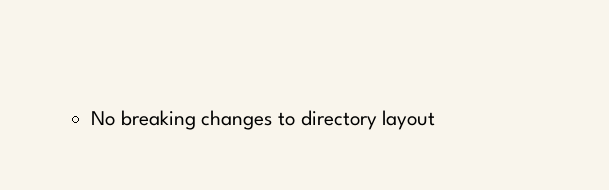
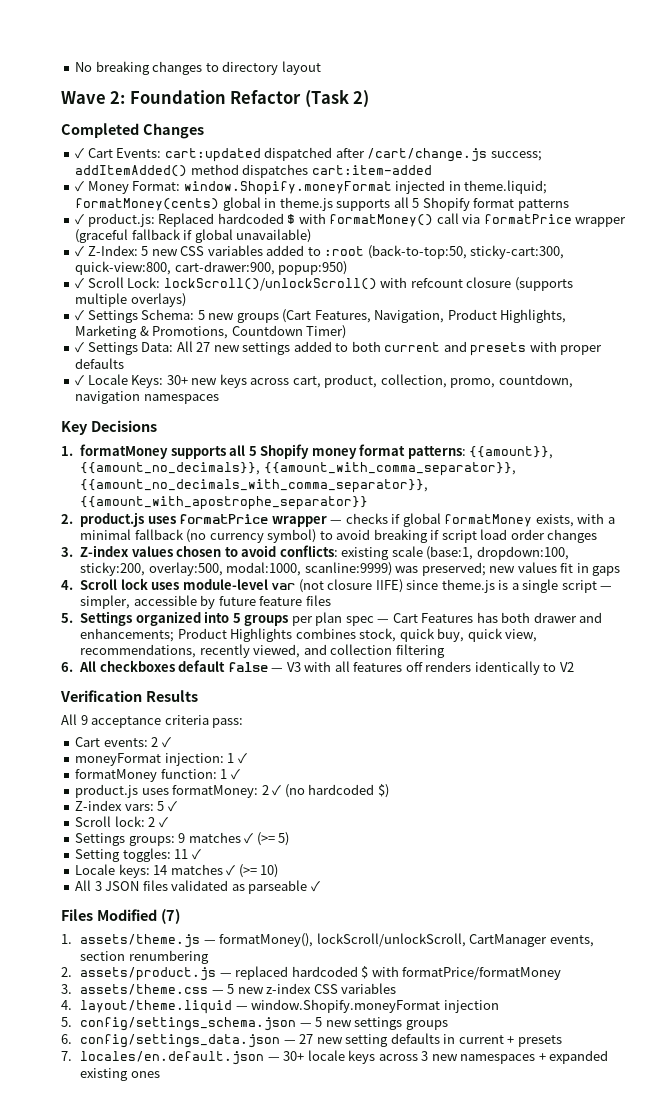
(436, 120) none -> [61,90,370,108] [61,123,204,139] [75,147,542,162] [75,164,432,178] [75,180,548,195] [75,197,569,211] [75,213,627,227] [75,229,312,243] [75,245,565,259] [75,261,348,275] [75,277,573,291] [75,293,186,307] [75,309,567,323] [75,325,347,339] [75,341,603,356] [75,358,125,369] [75,374,573,388] [75,391,219,404] [61,420,157,435] [61,444,554,459] [80,462,516,476] [80,479,429,493] [80,496,369,510] [61,512,615,527] [80,529,598,543] [61,545,569,560] [80,562,621,576] [61,578,613,593] [80,595,331,609] [61,611,603,626] [80,628,538,642] [80,644,445,658] [61,660,574,675] [60,690,198,702] [61,714,244,728] [75,736,171,748] [75,752,247,766] [75,768,240,782] [75,784,389,798] [75,800,177,812] [75,816,168,828] [75,832,290,846] [75,848,201,862] [75,864,279,878] [75,880,320,894] [61,909,180,924] [61,933,594,948] [80,950,209,964] [61,966,562,981] [61,983,397,995] [61,999,499,1014] [61,1017,448,1031] [61,1033,562,1048] [61,1050,609,1065] [80,1068,160,1081] // Wave 2: Foundation Refactor (Task 2) // Completed Changes // ✓ Cart Events: cart:updated dispatched after /cart/change.js success; addItemAdded() method dispatches cart:item-added // ✓ Money Format: window.Shopify.moneyFormat injected in theme.liquid; formatMoney(cents) global in theme.js supports all 5 Shopify format patterns // ✓ product.js: Replaced hardcoded $ with formatMoney() call via formatPrice wrapper (graceful fallback if global unavailable) // ✓ Z-Index: 5 new CSS variables added to :root (back-to-top:50, sticky-cart:300, quick-view:800, cart-drawer:900, popup:950) // ✓ Scroll Lock: lockScroll()/unlockScroll() with refcount closure (supports multiple overlays) // ✓ Settings Schema: 5 new groups (Cart Features, Navigation, Product Highlights, Marketing & Promotions, Countdown Timer) // ✓ Settings Data: All 27 new settings added to both current and presets with proper defaults // ✓ Locale Keys: 30+ new keys across cart, product, collection, promo, countdown, navigation namespaces // Key Decisions // 1. formatMoney supports all 5 Shopify money format patterns: {{amount}}, {{amount_no_decimals}}, {{amount_with_comma_separator}}, {{amount_no_decimals_with_comma_separator}}, {{amount_with_apostrophe_separator}} // 2. product.js uses formatPrice wrapper — checks if global formatMoney exists, with a minimal fallback (no currency symbol) to avoid breaking if script load order changes // 3. Z-index values chosen to avoid conflicts: existing scale (base:1, dropdown:100, sticky:200, overlay:500, modal:1000, scanline:9999) was preserved; new values fit in gaps // 4. Scroll lock uses module-level var (not closure IIFE) since theme.js is a single script — simpler, accessible by future feature files // 5. Settings organized into 5 groups per plan spec — Cart Features has both drawer and enhancements; Product Highlights combines stock, quick buy, quick view, recommendations, recently viewed, and collection filtering // 6. All checkboxes default false — V3 with all features off renders identically to V2 // Verification Results // All 9 acceptance criteria pass: // Cart events: 2 ✓ // moneyFormat injection: 1 ✓ // formatMoney function: 1 ✓ // product.js uses formatMoney: 2 ✓ (no hardcoded $) // Z-index vars: 5 ✓ // Scroll lock: 2 ✓ // Settings groups: 9 matches ✓ (>= 5) // Setting toggles: 11 ✓ // Locale keys: 14 matches ✓ (>= 10) // All 3 JSON files validated as parseable ✓ // Files Modified (7) // 1. assets/theme.js — formatMoney(), lockScroll/unlockScroll, CartManager events, section renumbering // 2. assets/product.js — replaced hardcoded $ with formatPrice/formatMoney // 3. assets/theme.css — 5 new z-index CSS variables // 4. layout/theme.liquid — window.Shopify.moneyFormat injection // 5. config/settings_schema.json — 5 new settings groups // 6. config/settings_data.json — 27 new setting defaults in current + presets // 7. locales/en.default.json — 30+ locale keys across 3 new namespaces + expanded existing ones

